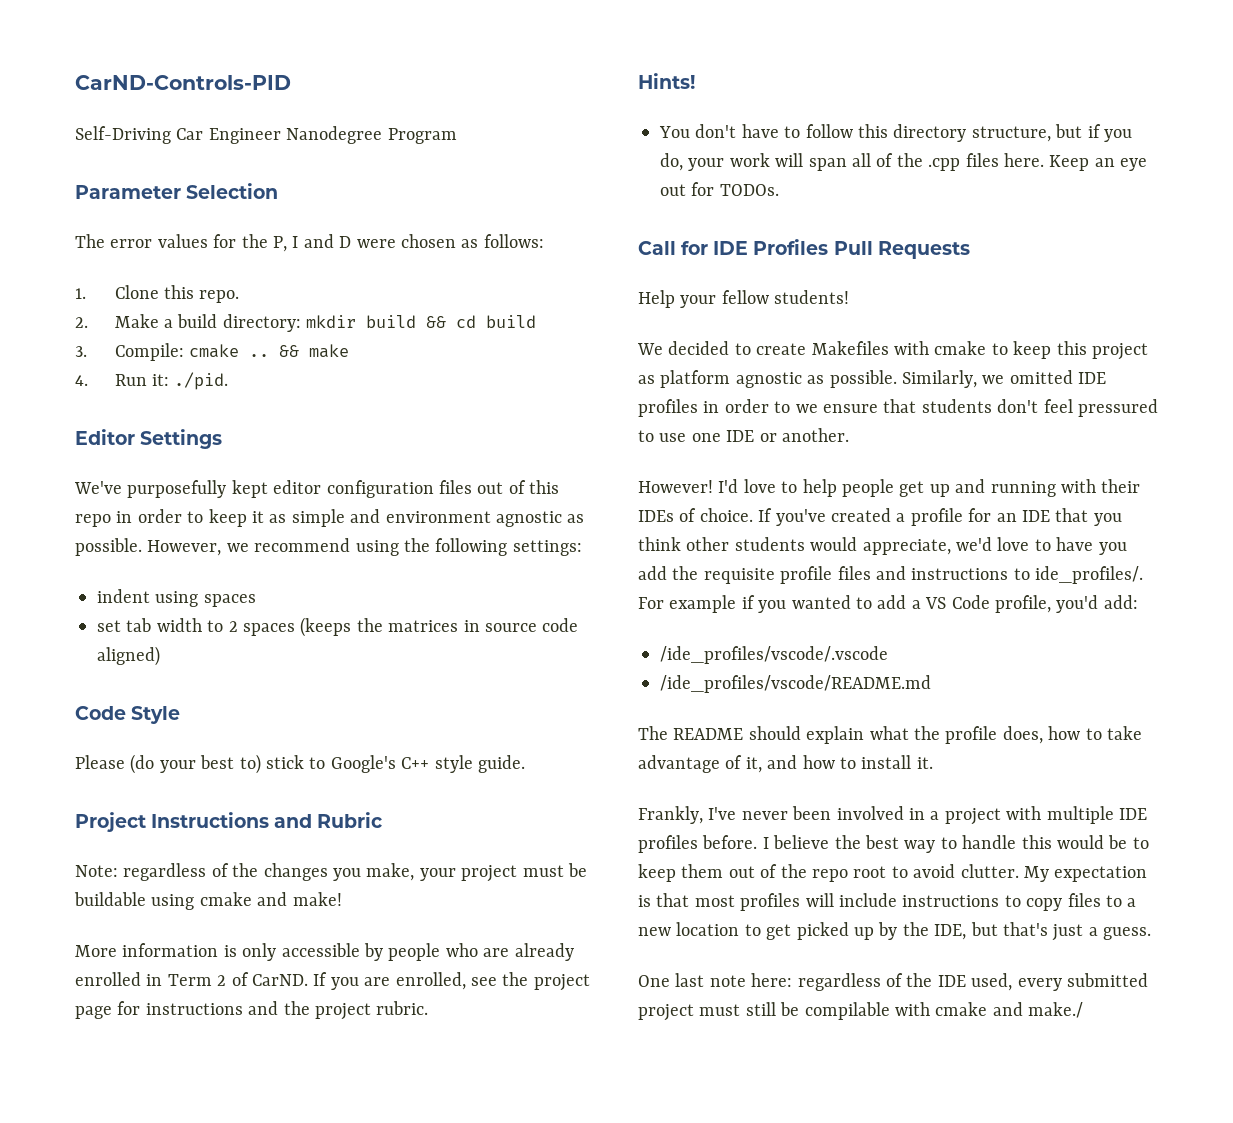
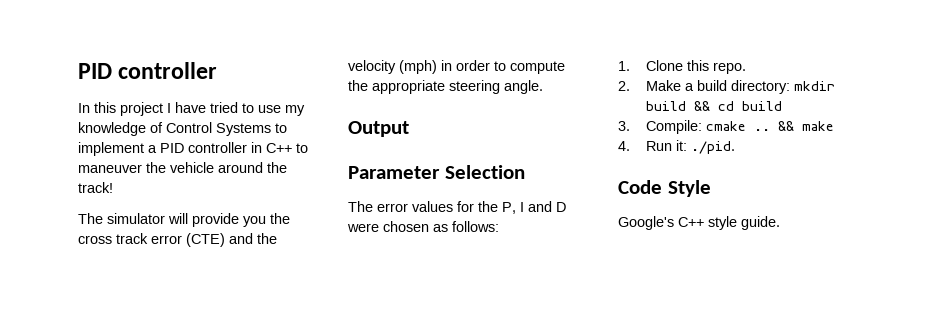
[75,75,291,90] [75,126,457,144] CarND-Controls-PID // Self-Driving Car Engineer Nanodegree Program -> [78,62,218,79] [78,102,305,116] [78,122,287,136] [78,142,308,156] [78,162,287,173] [78,182,113,193] [78,213,290,227] [78,233,277,247] [348,60,565,74] [348,80,543,94] [348,121,409,137] PID controller // In this project I have tried to use my knowledge of Control Systems to implement a PID controller in C++ to maneuver the vehicle around the track! // The simulator will provide you the cross track error (CTE) and the velocity (mph) in order to compute the appropriate steering angle. // Output
[75,429,223,449] [74,480,560,498] [75,509,585,527] [75,538,582,556] [97,589,256,607] [97,617,579,637] [97,646,160,666] [75,706,181,724] [75,754,525,774] [75,812,383,832] [75,863,587,882] [74,892,342,910] [75,943,574,961] [75,972,590,991] [75,1001,429,1020] [638,73,695,89] [659,124,1132,142] [660,153,1148,171] [660,182,779,196] [638,239,970,259] [638,290,850,308] [637,341,1148,360] [638,370,1107,388] [638,399,1158,417] [638,428,849,442] [638,479,1141,497] [638,508,1122,526] [638,537,1127,555] [638,566,1144,584] [638,595,1138,613] [660,646,888,664] [660,675,931,693] [638,726,1142,744] [638,755,933,773] [638,806,1147,825] [638,835,1149,853] [638,864,1148,882] [638,893,1137,911] [638,922,1152,941] [638,973,1148,991] [638,1002,1084,1021] Editor Settings // We've purposefully kept editor configuration files out of this repo in order to keep it as simple and environment agnostic as possible. However, we recommend using the following settings: // indent using spaces // set tab width to 2 spaces (keeps the matrices in source code aligned) // Code Style // Please (do your best to) stick to Google's C++ style guide. // Project Instructions and Rubric // Note: regardless of the changes you make, your project must be buildable using cmake and make! // More information is only accessible by people who are already enrolled in Term 2 of CarND. If you are enrolled, see the project page for instructions and the project rubric. // Hints! // You don't have to follow this directory structure, but if you do, your work will span all of the .cpp files here. Keep an eye out for TODOs. // Call for IDE Profiles Pull Requests // Help your fellow students! // We decided to create Makefiles with cmake to keep this project as platform agnostic as possible. Similarly, we omitted IDE profiles in order to we ensure that students don't feel pressured to use one IDE or another. // However! I'd love to help people get up and running with their IDEs of choice. If you've created a profile for an IDE that you think other students would appreciate, we'd love to have you add the requisite profile files and instructions to ide_profiles/. For example if you wanted to add a VS Code profile, you'd add: // /ide_profiles/vscode/.vscode // /ide_profiles/vscode/README.md // The README should explain what the profile does, how to take advantage of it, and how to install it. // Frankly, I've never been involved in a project with multiple IDE profiles before. I believe the best way to handle this would be to keep them out of the repo root to avoid clutter. My expectation is that most profiles will include instructions to copy files to a new location to get picked up by the IDE, but that's just a guess. // One last note here: regardless of the IDE used, every submitted project must still be compilable with cmake and make./ -> [618,180,711,197] [618,216,780,230] Code Style // Google's C++ style guide.

